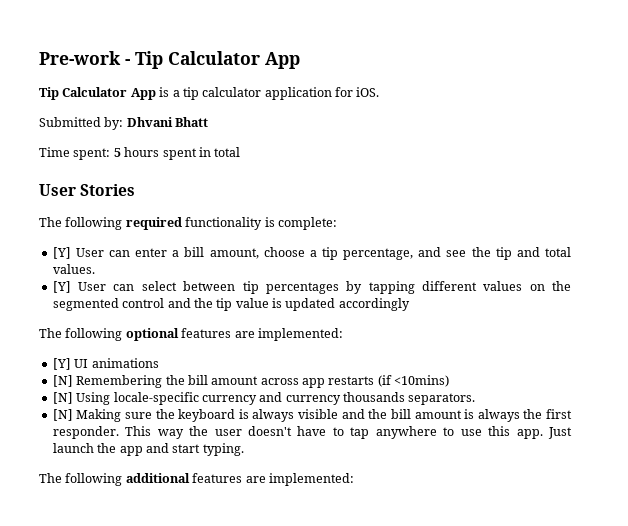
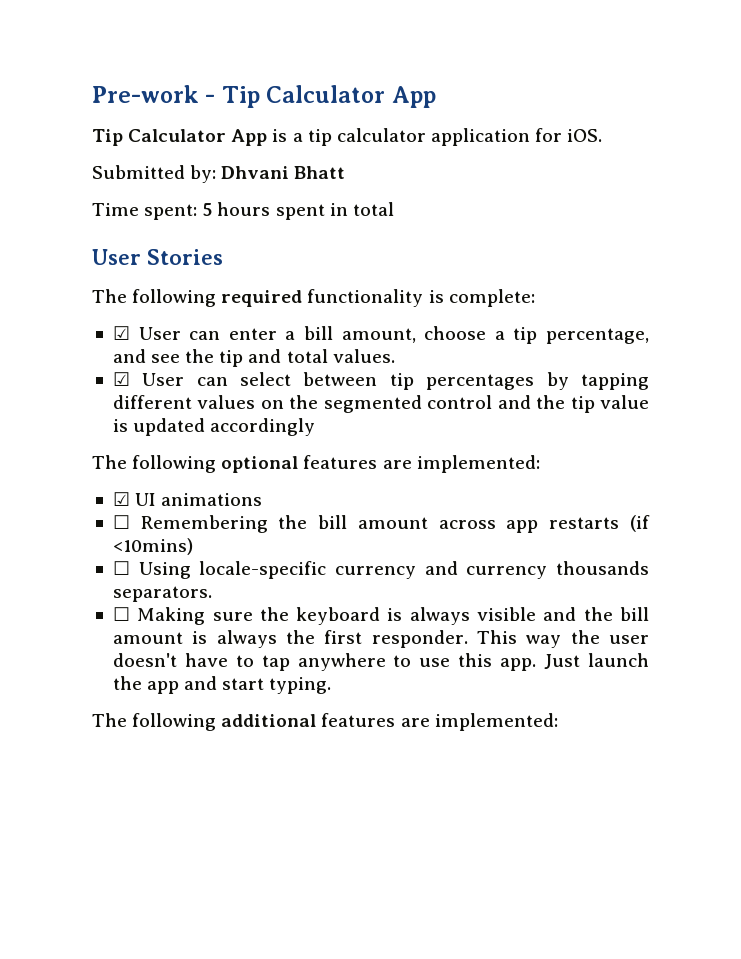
[52,247,71,259] [Y] -> [112,326,130,340] ☑
[52,281,71,293] [Y] -> [112,372,130,386] ☑
[52,358,71,370] [Y] -> [112,492,130,506] ☑
[52,375,73,387] [N] -> [112,515,130,529] ☐
[52,392,73,404] [N] -> [112,561,130,575] ☐
[52,409,73,421] [N] -> [112,607,130,621] ☐

